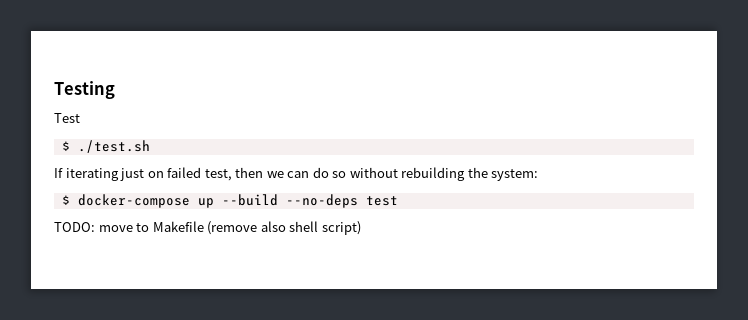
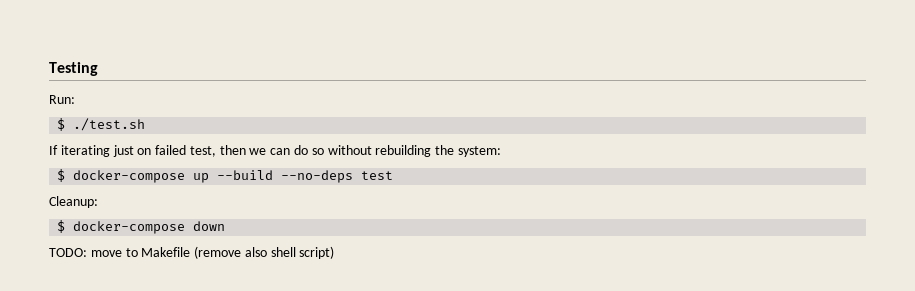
[54,113,80,123] Test -> [49,95,75,104] Run:
(398, 201) none -> [49,196,98,208] [57,220,226,234] // Cleanup: // $ docker-compose down

